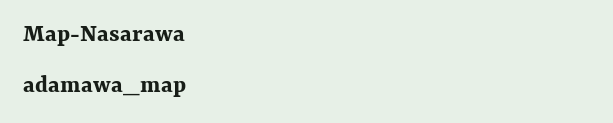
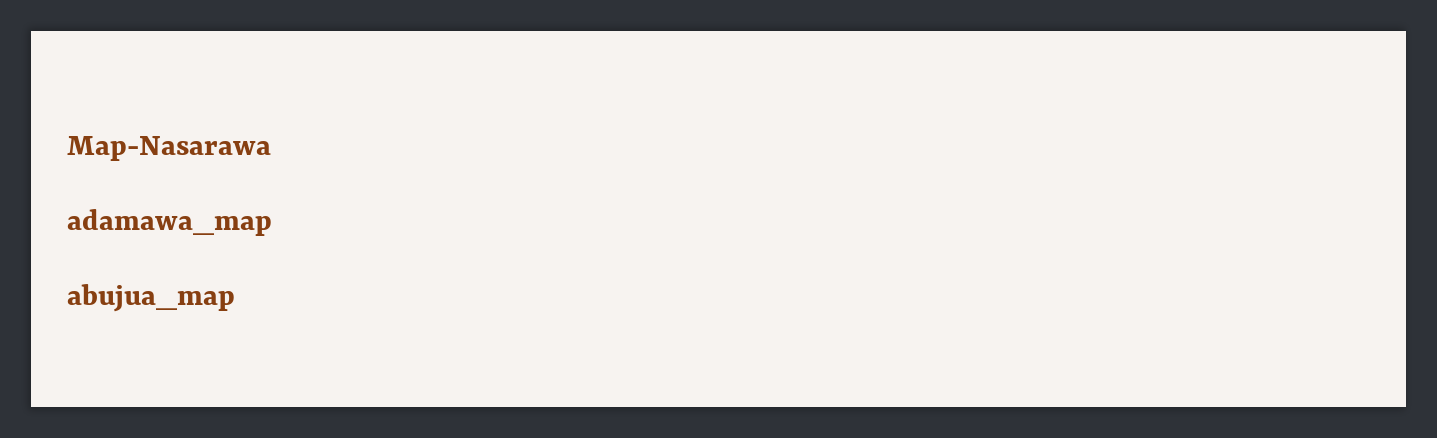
(186, 86) none -> [67,284,235,312] // abujua_map

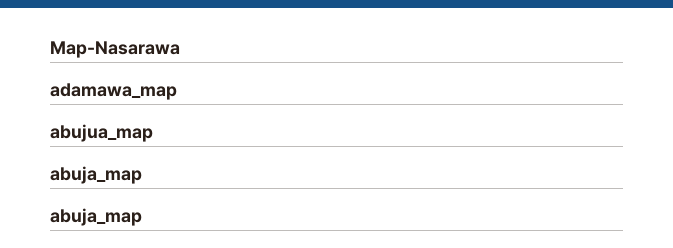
(235, 298) none -> [50,166,142,184] [50,208,142,226] // abuja_map // abuja_map

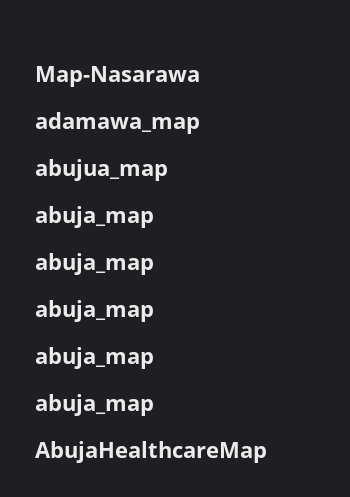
(142, 217) none -> [35,300,154,322] [35,347,154,369] [35,394,154,416] [35,441,267,463] // abuja_map // abuja_map // abuja_map // AbujaHealthcareMap

